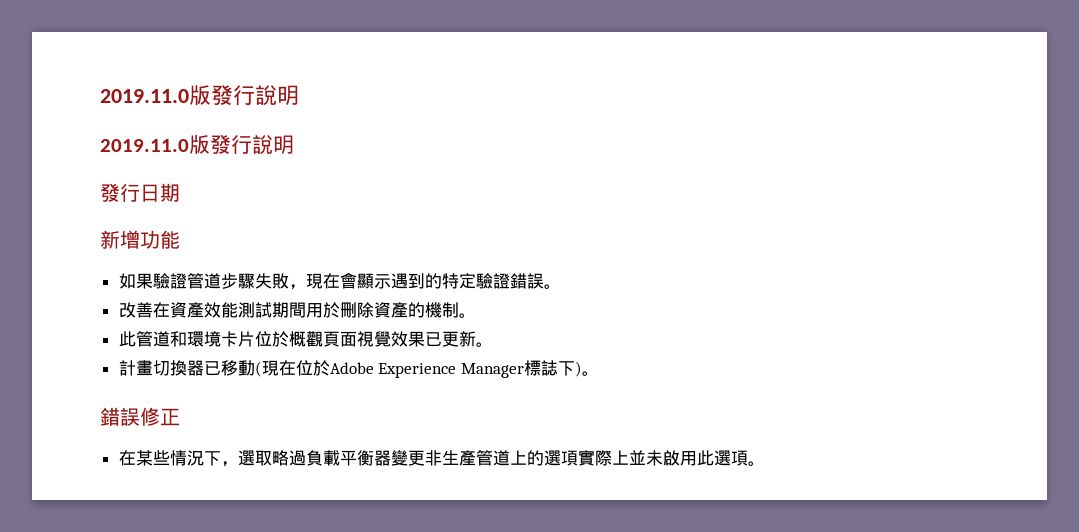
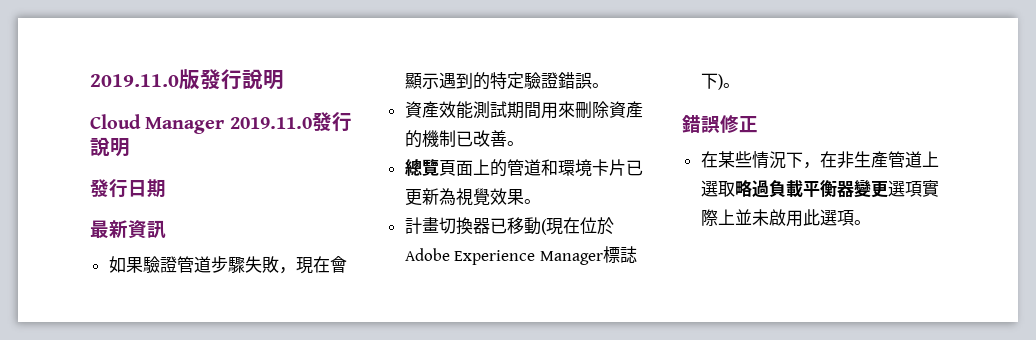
[100,85,299,106] [100,135,210,154] 2019.11.0版發行說明 // 2019.11.0版 -> [90,69,284,90] [90,114,312,134] 2019.11.0版發行說明 // Cloud Manager 2019.11.0
[100,230,180,249] 新增功能 -> [90,220,166,239] 最新資訊
[118,302,170,318] 改善在 -> (609, 85) none
[322,302,340,318] 於 -> [557,101,575,118] 來
[458,313,476,318] [118,331,136,347] 。 // 此 -> [455,130,524,147] [404,159,507,177] 已改善。 // 總覽頁面上的
[254,331,357,347] 位於概觀頁面 -> [625,160,643,176] [404,188,456,206] 已更新為
[424,331,476,347] 已更新 -> (524, 197) none
(238, 464) none -> [819,151,939,168] 在非生產管道上
[424,450,544,466] 非生產管道上的 -> (888, 189) none

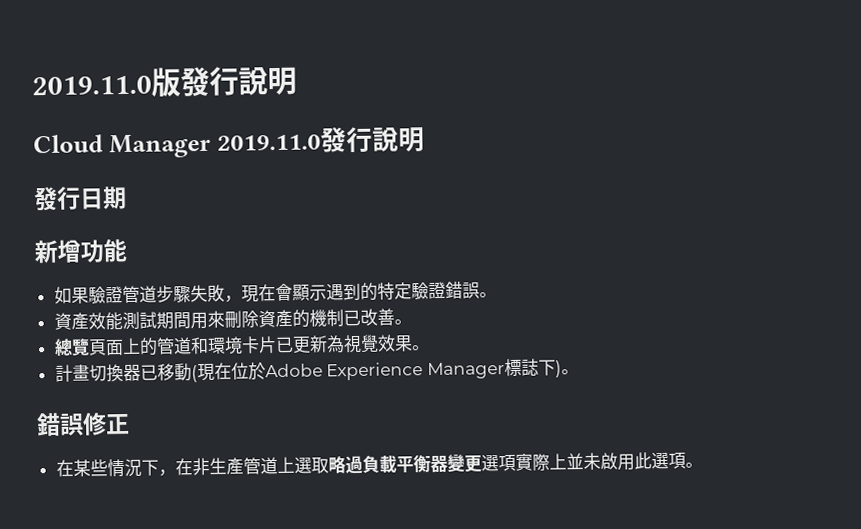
[90,220,166,239] 最新資訊 -> [34,238,127,264] 新增功能

